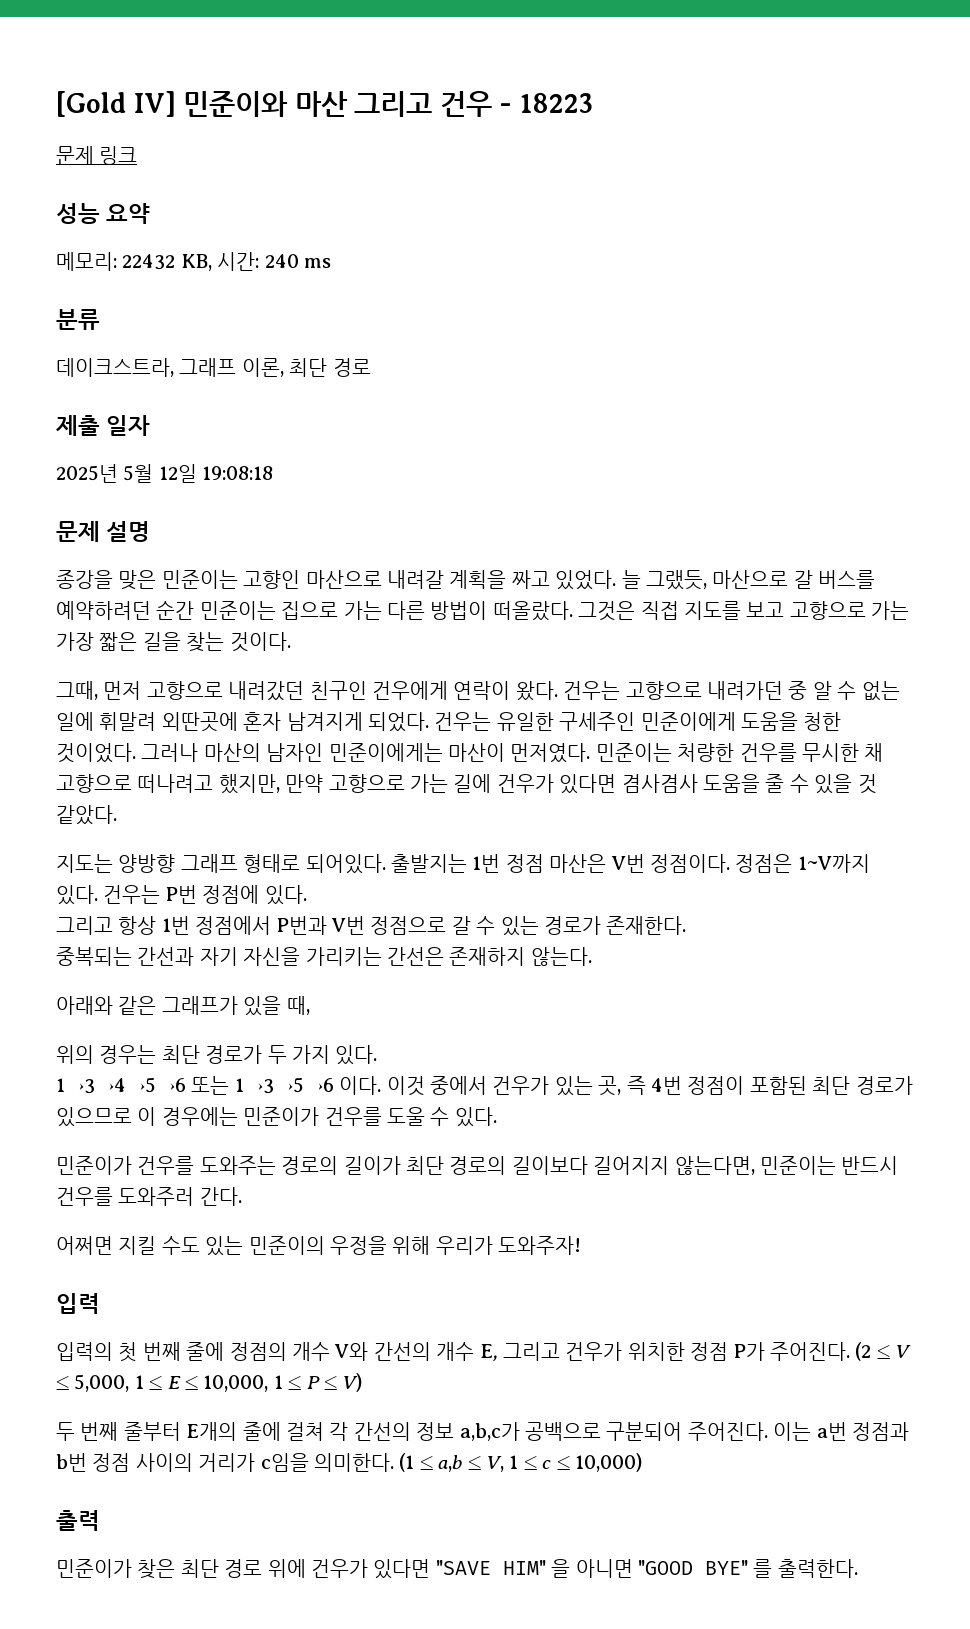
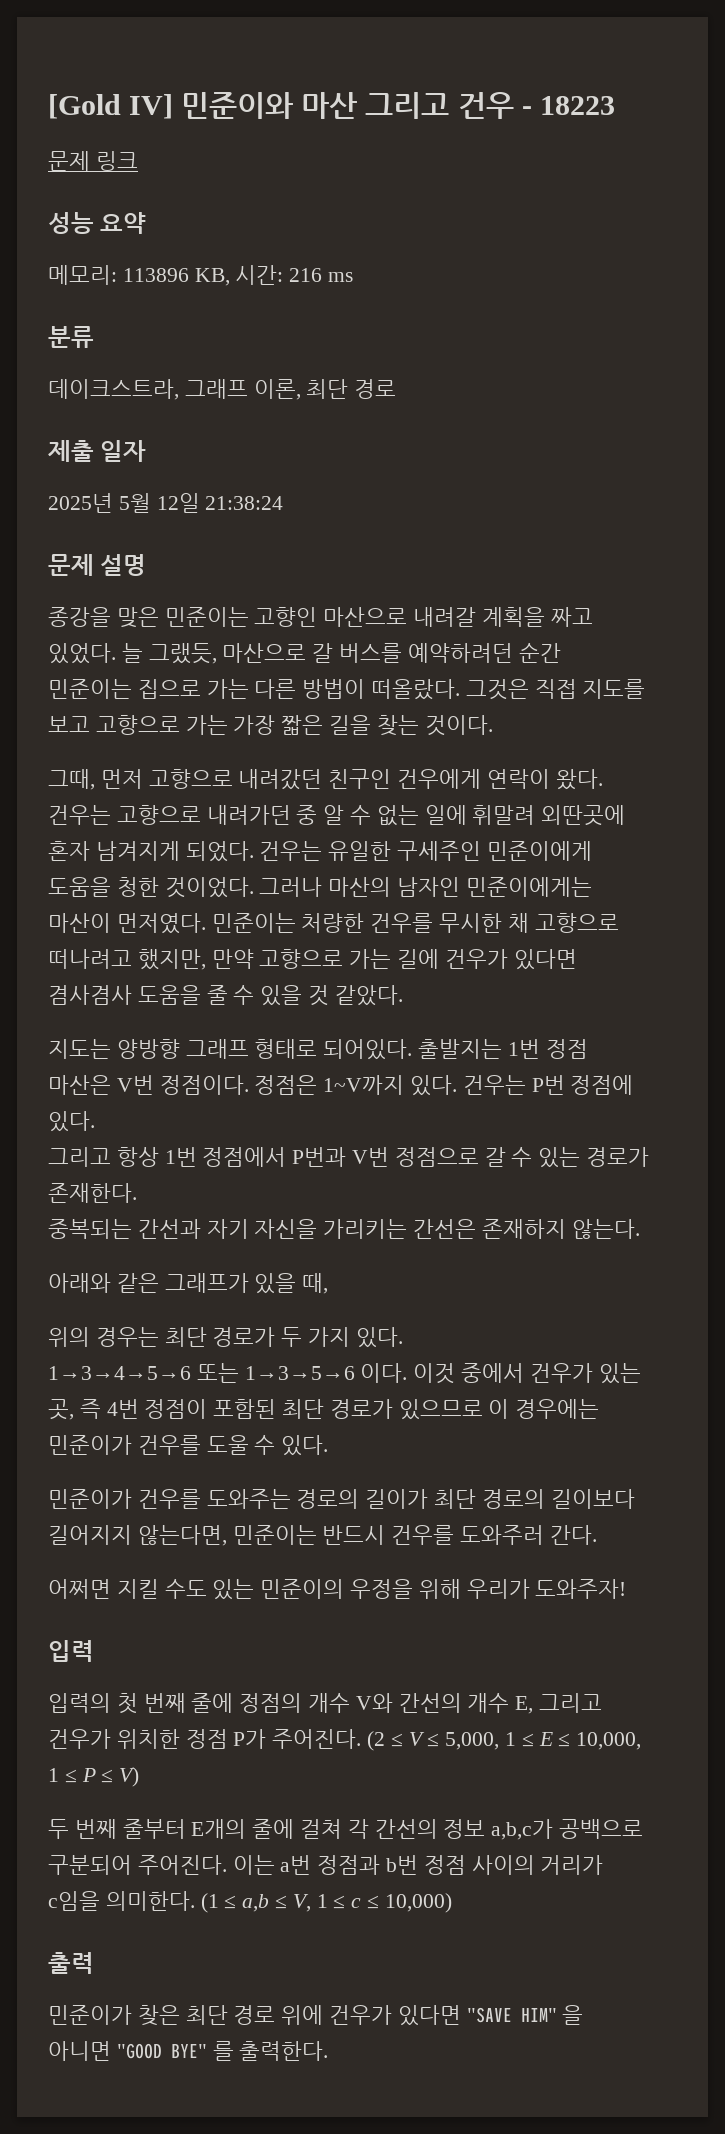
[122,254,176,270] 22432 -> [122,268,189,282] 113896
[264,254,299,268] 240 -> [289,268,323,282] 216
[202,466,274,480] 19:08:18 -> [205,496,284,510] 21:38:24

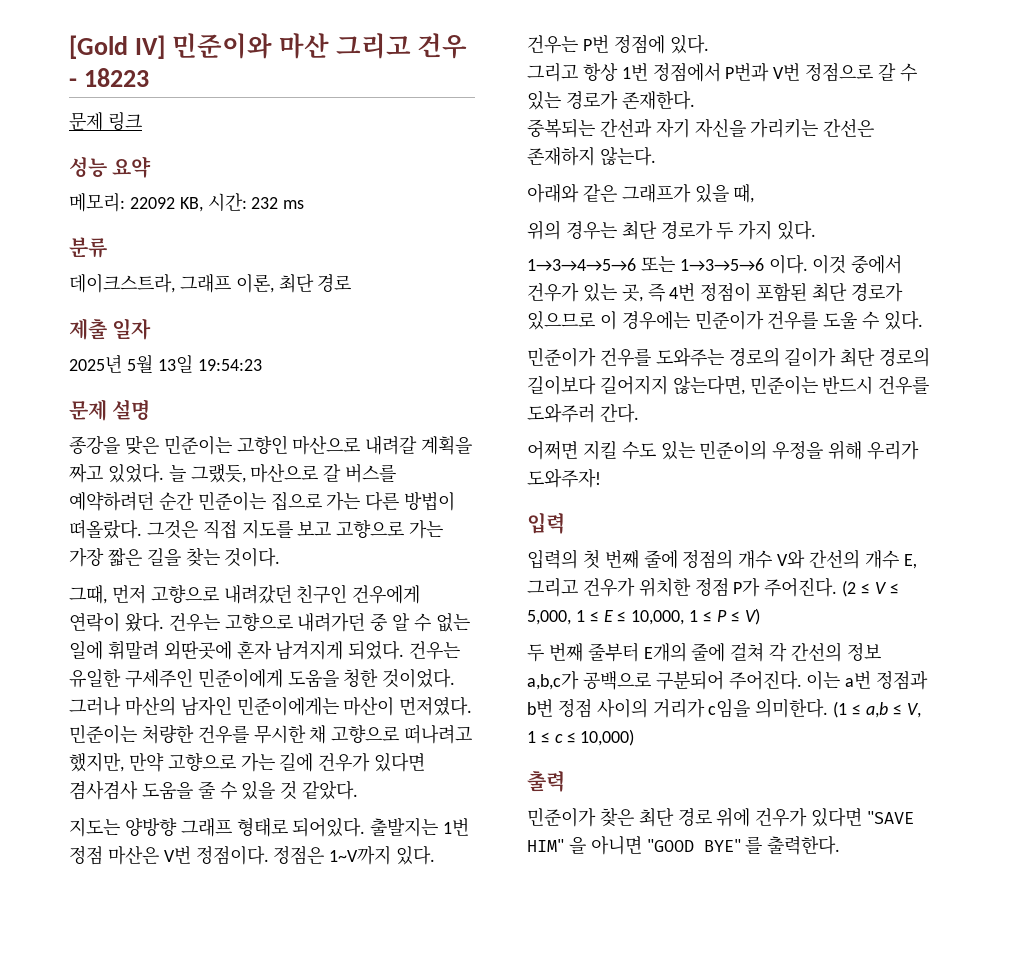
[122,268,189,282] 113896 -> [129,197,175,209] 22092
[289,268,323,282] 216 -> [251,197,279,209] 232
[156,493,284,513] 12일 21:38:24 -> [157,355,262,373] 13일 19:54:23

